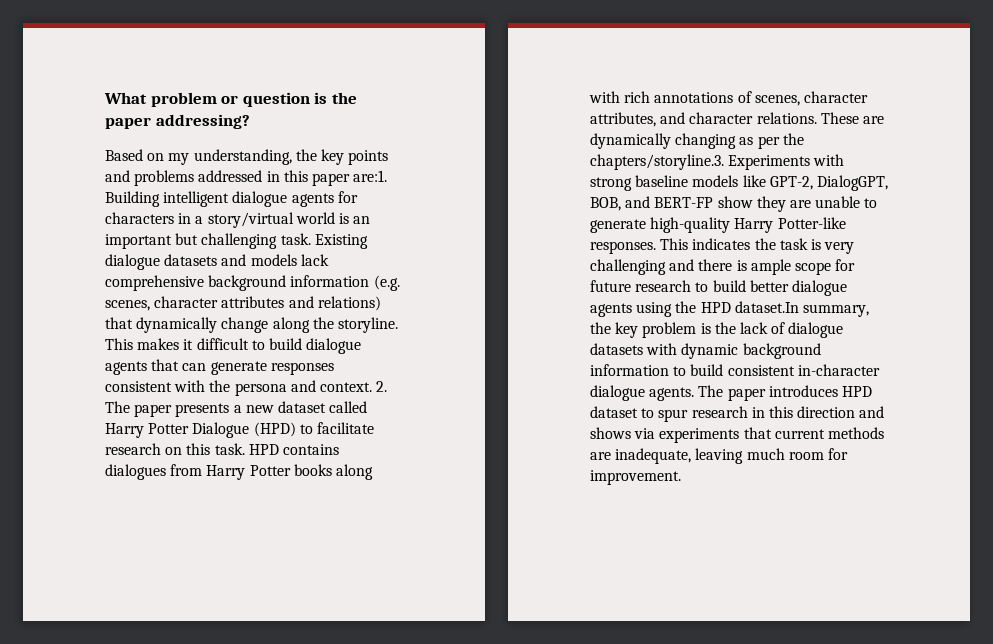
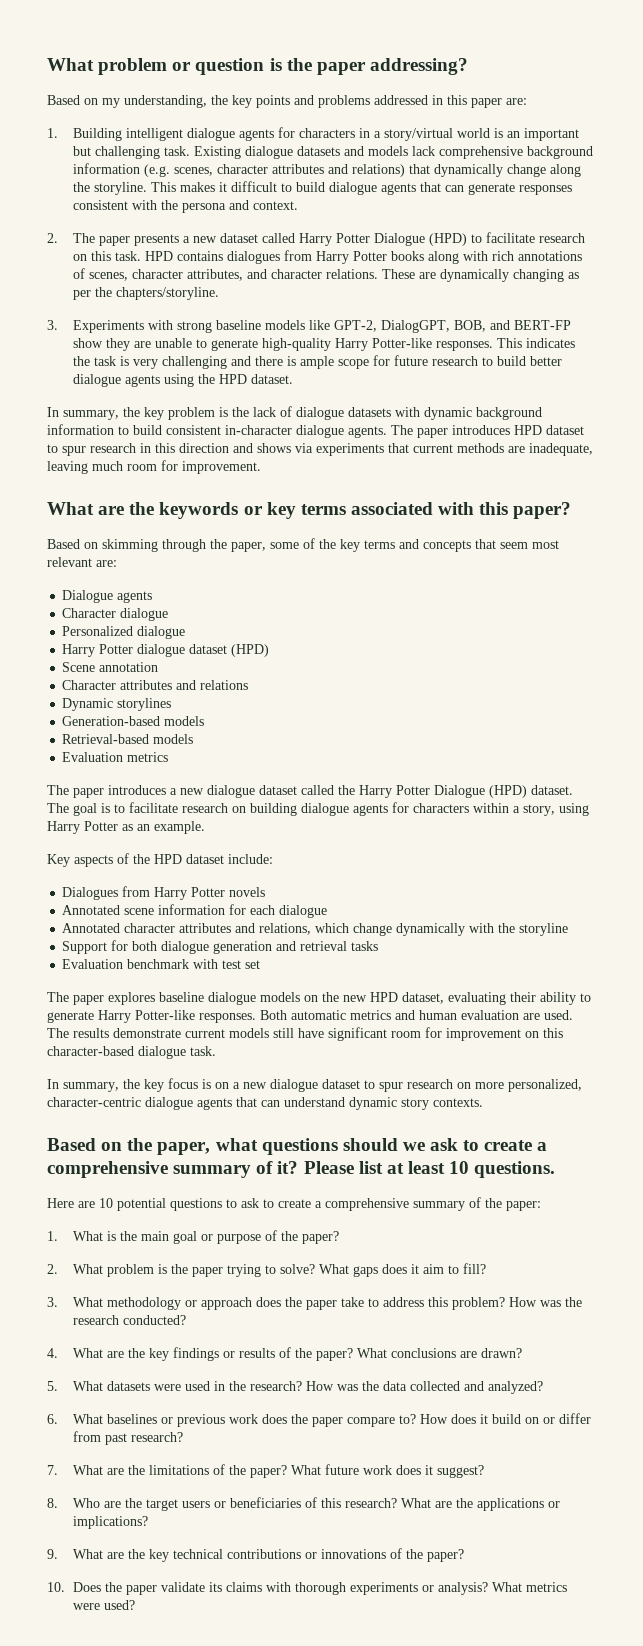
[353,170,388,182] are:1. -> [506,98,527,105] [47,128,58,138] are: // 1.
(372, 387) none -> (299, 205) //
[590,154,724,170] chapters/storyline.3. -> [116,287,220,300] [47,320,58,330] chapters/storyline. // 3.
[734,301,799,313] dataset.In -> [251,374,294,384] [47,407,59,417] dataset. // In
(681, 477) none -> [47,502,572,519] [47,538,559,552] [47,557,117,567] [62,590,153,603] [62,608,169,621] [62,626,186,639] [62,644,270,657] [62,662,159,672] [62,680,249,690] [62,698,172,711] [62,716,205,726] [62,734,194,744] [62,752,169,762] [47,785,573,798] [47,802,589,816] [47,821,205,834] [47,853,273,867] [62,886,266,900] [62,904,328,918] [62,923,569,936] [62,940,379,954] [62,959,261,969] [47,992,591,1005] [47,1010,573,1023] [47,1027,563,1041] [47,1046,216,1059] [47,1078,582,1092] [47,1097,483,1110] [47,1138,548,1155] [47,1161,556,1178] [47,1197,541,1211] [47,1230,340,1244] [47,1263,487,1277] [47,1297,583,1310] [73,1315,187,1325] [47,1347,523,1361] [47,1381,544,1394] [47,1413,592,1427] [73,1431,184,1445] [47,1464,485,1478] [47,1497,561,1511] [73,1516,149,1529] [47,1548,465,1562] [47,1582,568,1595] [73,1600,136,1610] // What are the keywords or key terms associated with this paper? // Based on skimming through the paper, some of the key terms and concepts that seem most relevant are: // Dialogue agents // Character dialogue // Personalized dialogue // Harry Potter dialogue dataset (HPD) // Scene annotation // Character attributes and relations // Dynamic storylines // Generation-based models // Retrieval-based models // Evaluation metrics // The paper introduces a new dialogue dataset called the Harry Potter Dialogue (HPD) dataset. The goal is to facilitate research on building dialogue agents for characters within a story, using Harry Potter as an example. // Key aspects of the HPD dataset include: // Dialogues from Harry Potter novels // Annotated scene information for each dialogue // Annotated character attributes and relations, which change dynamically with the storyline // Support for both dialogue generation and retrieval tasks // Evaluation benchmark with test set // The paper explores baseline dialogue models on the new HPD dataset, evaluating their ability to generate Harry Potter-like responses. Both automatic metrics and human evaluation are used. The results demonstrate current models still have significant room for improvement on this character-based dialogue task. // In summary, the key focus is on a new dialogue dataset to spur research on more personalized, character-centric dialogue agents that can understand dynamic story contexts. // Based on the paper, what questions should we ask to create a comprehensive summary of it? Please list at least 10 questions. // Here are 10 potential questions to ask to create a comprehensive summary of the paper: // 1. What is the main goal or purpose of the paper? // 2. What problem is the paper trying to solve? What gaps does it aim to fill? // 3. What methodology or approach does the paper take to address this problem? How was the research conducted? // 4. What are the key findings or results of the paper? What conclusions are drawn? // 5. What datasets were used in the research? How was the data collected and analyzed? // 6. What baselines or previous work does the paper compare to? How does it build on or differ from past research? // 7. What are the limitations of the paper? What future work does it suggest? // 8. Who are the target users or beneficiaries of this research? What are the applications or implications? // 9. What are the key technical contributions or innovations of the paper? // 10. Does the paper validate its claims with thorough experiments or analysis? What metrics were used?

